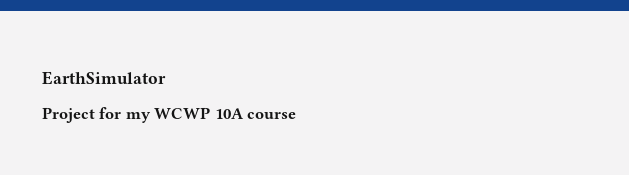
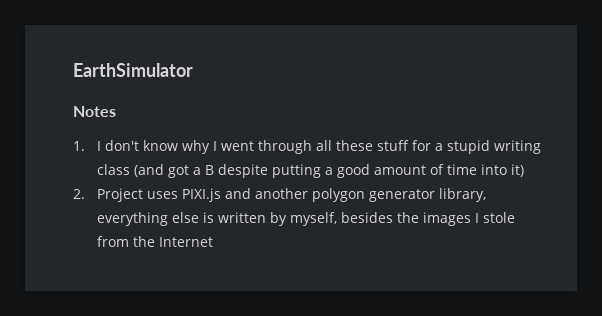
[42,107,297,123] Project for my WCWP 10A course -> [73,106,116,117] [73,140,542,154] [97,164,525,178] [73,188,487,202] [97,212,516,226] [97,236,214,247] Notes // 1. I don't know why I went through all these stuff for a stupid writing class (and got a B despite putting a good amount of time into it) // 2. Project uses PIXI.js and another polygon generator library, everything else is written by myself, besides the images I stole from the Internet

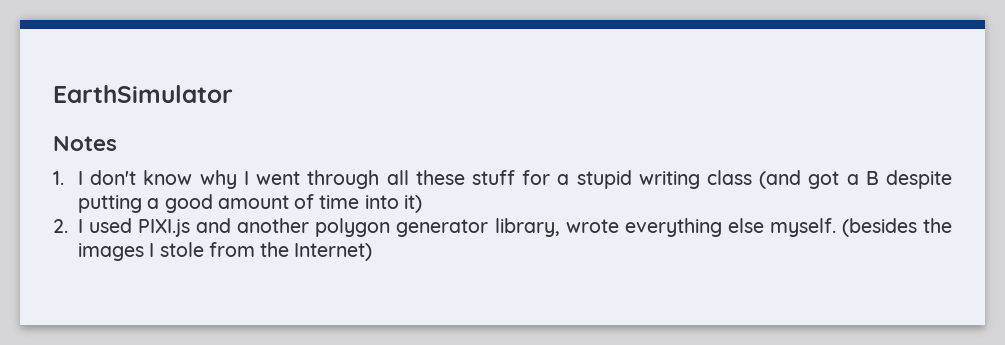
[97,188,179,202] Project uses -> [78,218,133,233] I used
(487, 195) none -> [565,219,619,233] wrote
[203,212,394,226] is written by myself, besides -> [769,218,917,237] myself. (besides
[159,237,214,247] Internet -> [294,243,373,261] Internet)

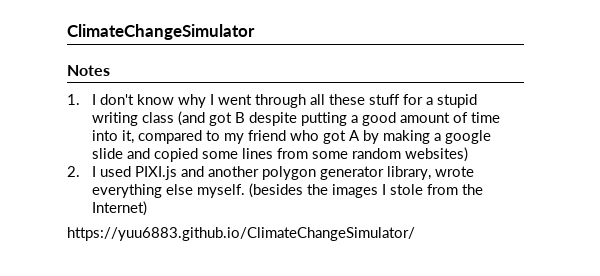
[53,85,233,103] EarthSimulator -> [67,24,255,40] ClimateChangeSimulator
[846,174,859,185] a -> (233, 119) none
[403,195,422,213] it) -> [122,130,492,144] [92,147,469,162] it, compared to my friend who got A by making a google slide and copied some lines from some random websites)
(373, 252) none -> [67,227,415,241] // https://yuu6883.github.io/ClimateChangeSimulator/

